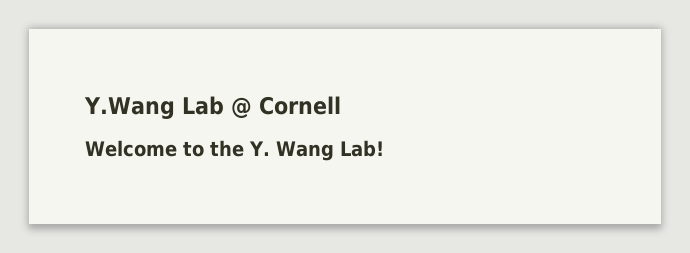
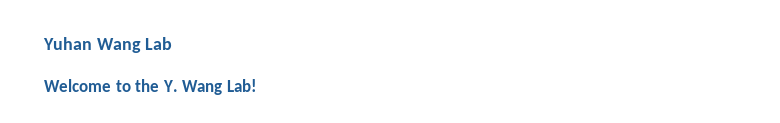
[84,97,175,119] Y.Wang -> [43,37,141,53] Yuhan Wang
[230,96,341,118] @ Cornell -> (173, 43) none

